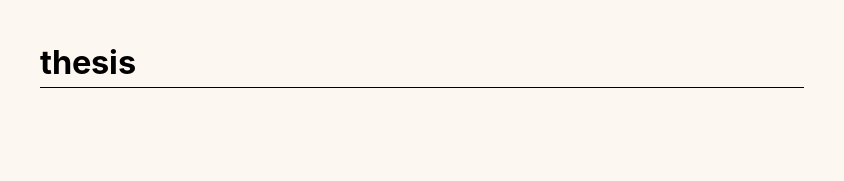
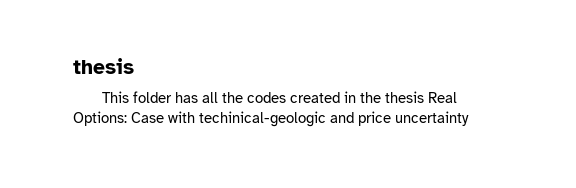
[40,49,136,74] thesis -> [73,58,134,74] [101,91,457,103] [73,111,469,127] thesis // This folder has all the codes created in the thesis Real Options: Case with techinical-geologic and price uncertainty

